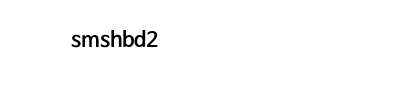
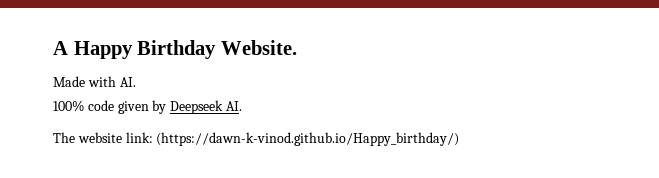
[71,30,158,48] smshbd2 -> [53,40,297,59] [53,76,136,87] [53,100,242,114] [53,132,460,146] A Happy Birthday Website. // Made with AI. // 100% code given by Deepseek AI. // The website link: (https://dawn-k-vinod.github.io/Happy_birthday/)

